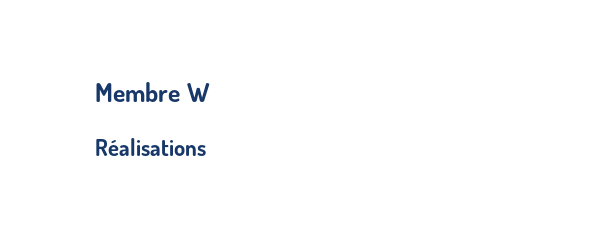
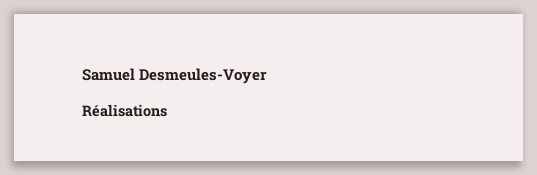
[95,82,210,102] Membre W -> [82,68,268,84] Samuel Desmeules-Voyer

